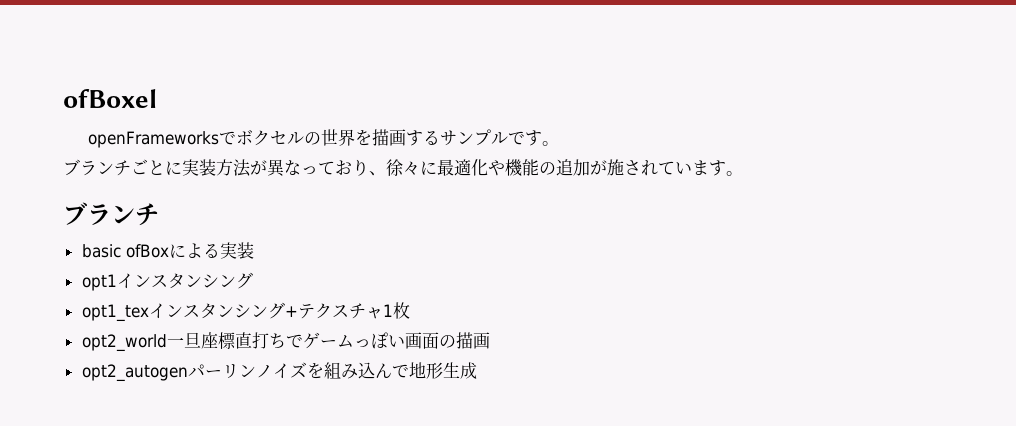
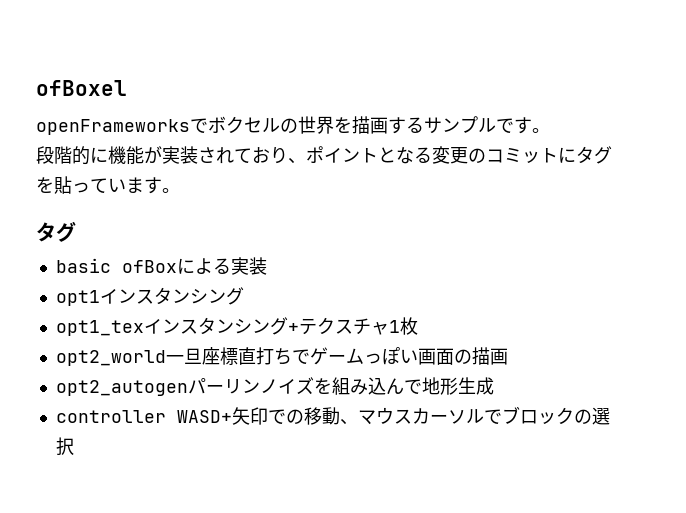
[63,159,658,177] ブランチごとに実装方法が異なっており、徐々に最適化や機能の追加が施され -> [36,146,612,165] [36,176,90,194] 段階的に機能が実装されており、ポイントとなる変更のコミットにタグを貼っ
[63,202,159,226] ブランチ -> [36,221,76,242] タグ
(477, 370) none -> [55,406,610,425] [55,437,74,456] // controller WASD+矢印での移動、マウスカーソルでブロックの選択

